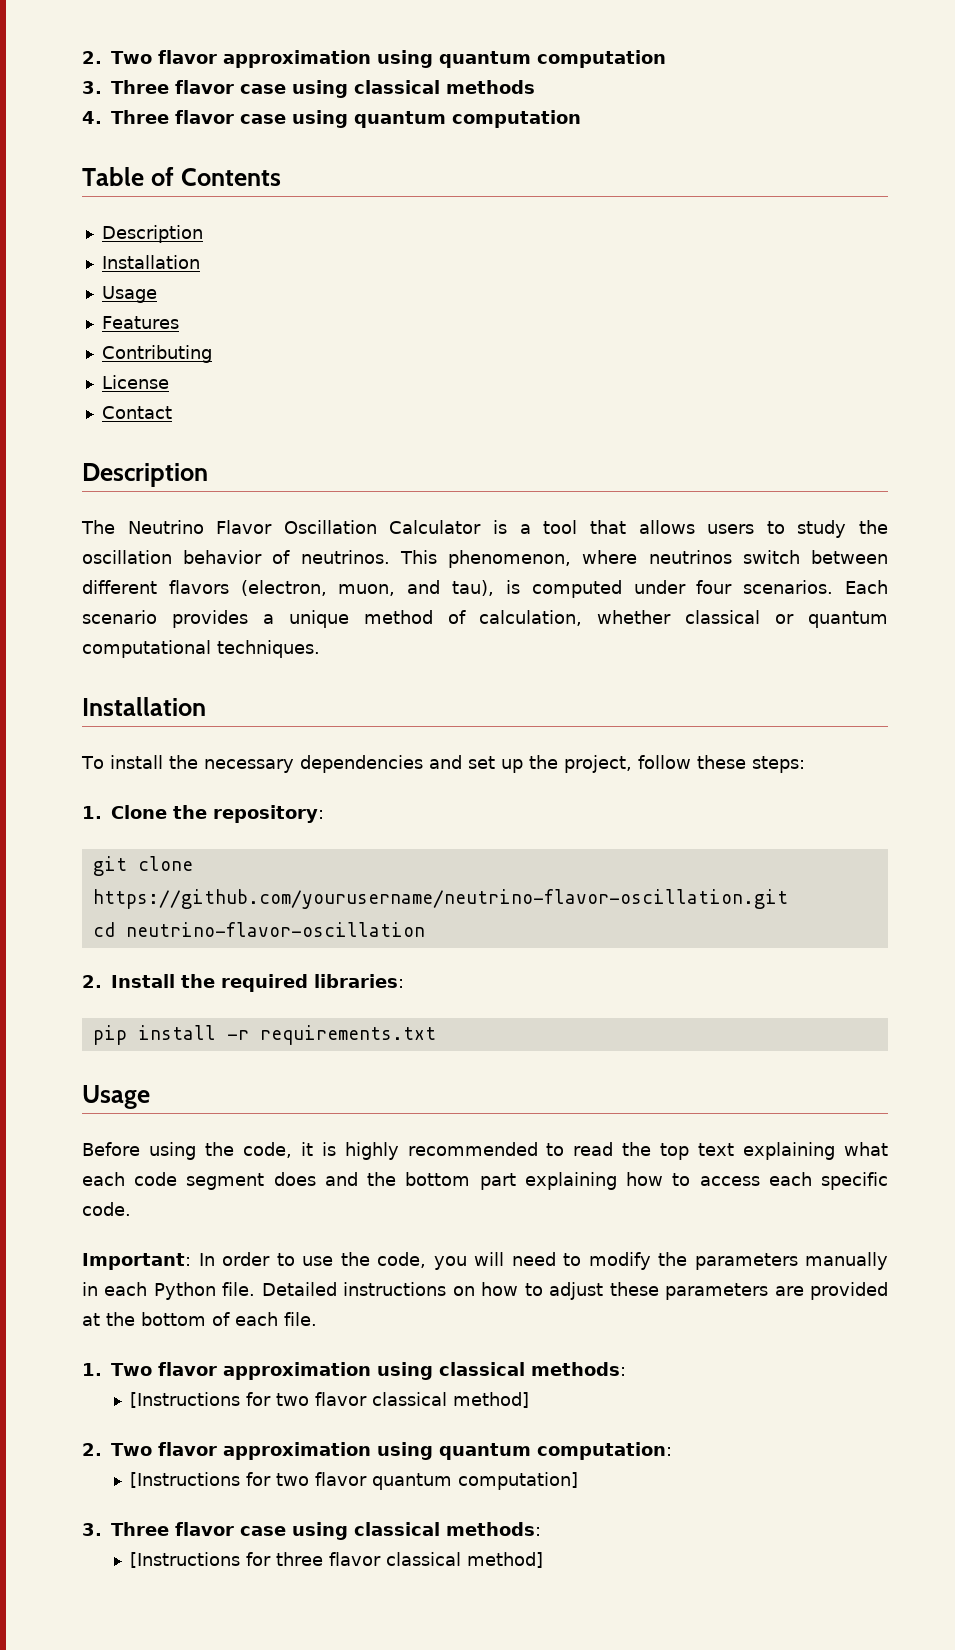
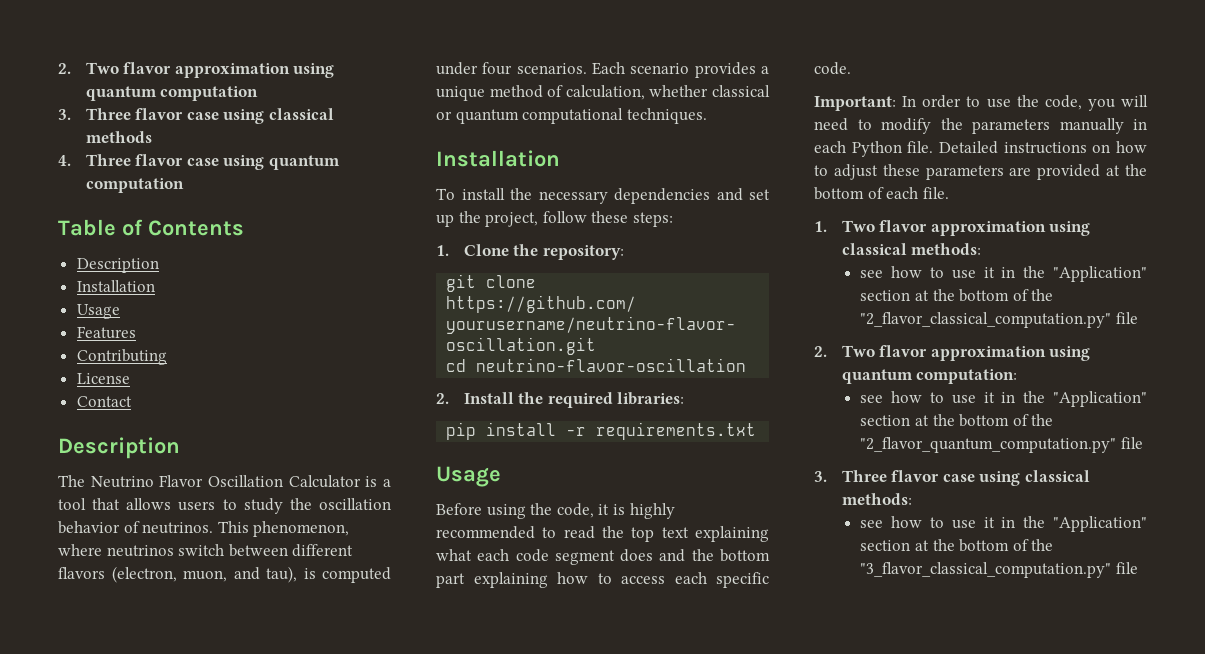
[130,1392,530,1408] [Instructions for two flavor classical method] -> [860,266,1147,282] [860,289,1054,302] [860,312,1138,328] see how to use it in the "Application" section at the bottom of the "2_flavor_classical_computation.py" file
[130,1472,579,1490] [Instructions for two flavor quantum computation] -> [860,391,1147,407] [860,414,1054,427] [860,437,1143,453] see how to use it in the "Application" section at the bottom of the "2_flavor_quantum_computation.py" file
[130,1552,544,1568] [Instructions for three flavor classical method] -> [860,516,1147,532] [860,539,1054,552] [860,562,1138,578] see how to use it in the "Application" section at the bottom of the "3_flavor_classical_computation.py" file

